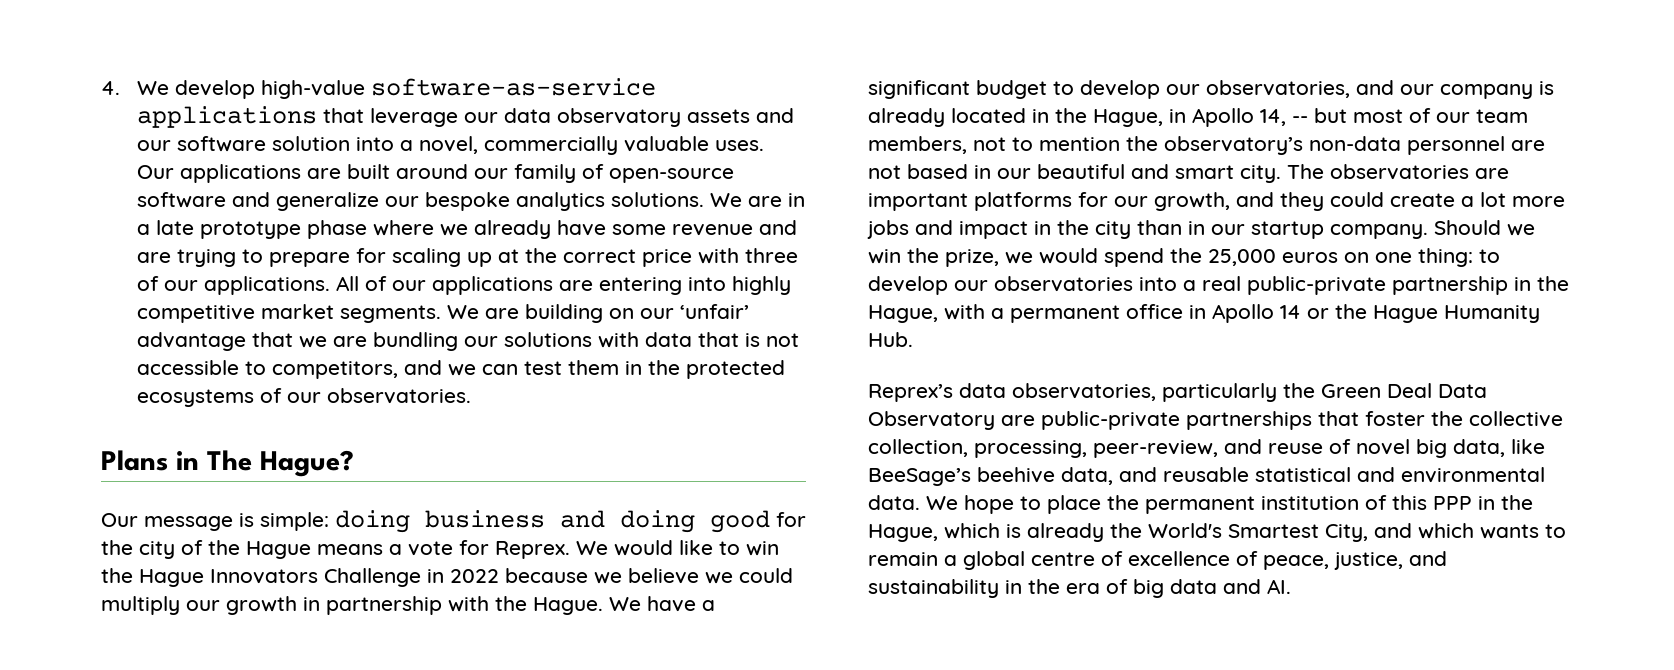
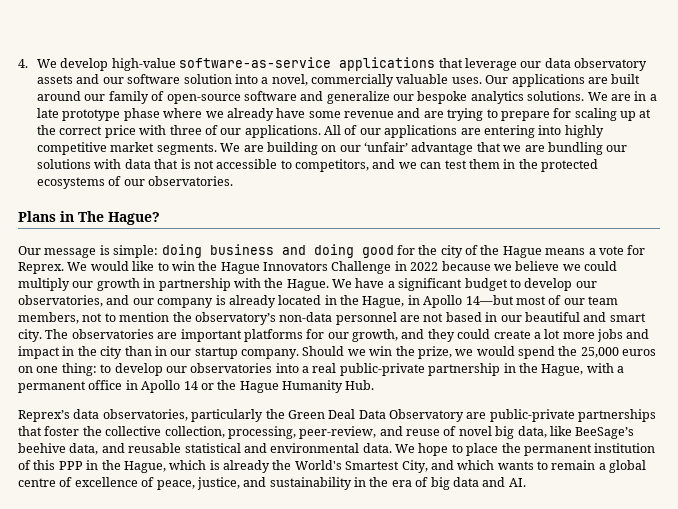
[1260,108,1347,126] 14, -- but -> [465,295,514,305] 14—but

